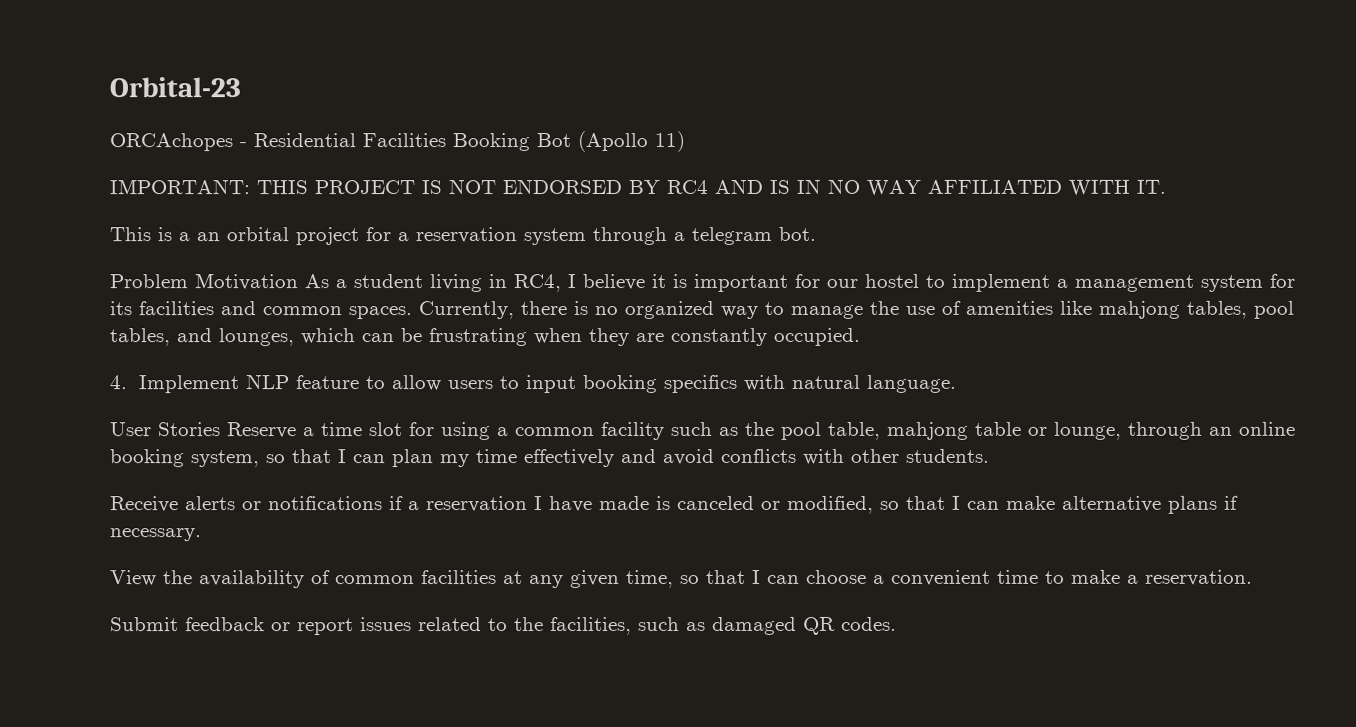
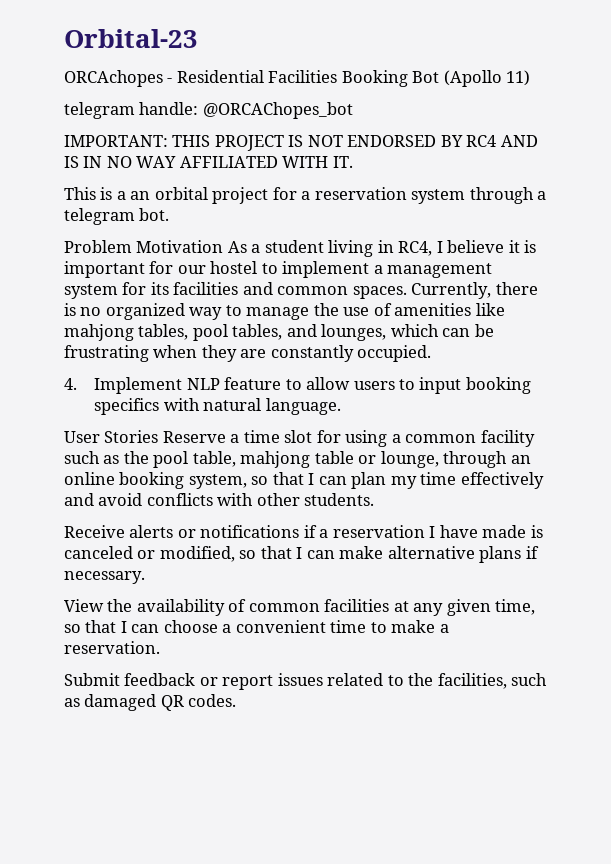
(685, 141) none -> [64,102,353,119] // telegram handle: @ORCAChopes_bot

